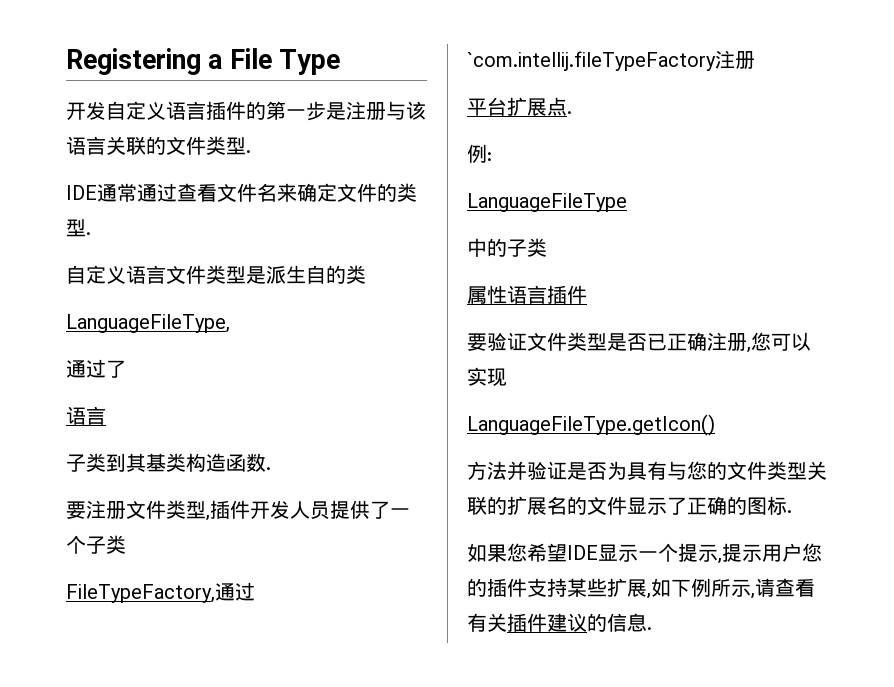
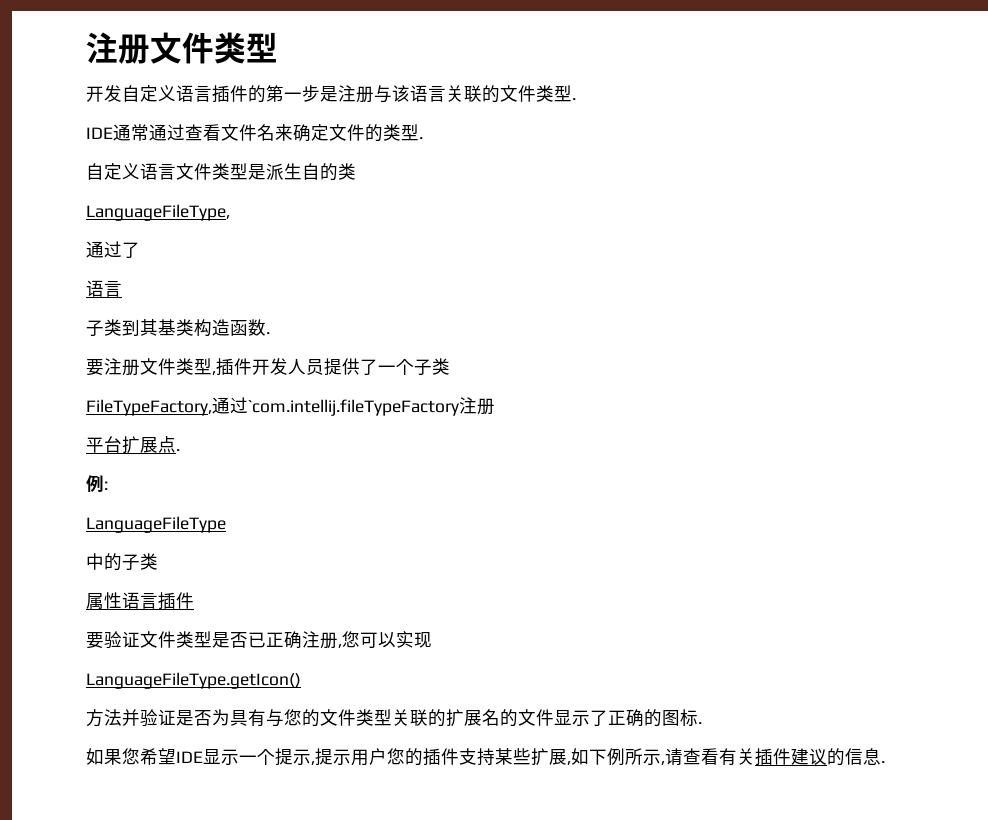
[66,48,340,75] Registering a File Type -> [86,32,278,64] 注册文件类型

